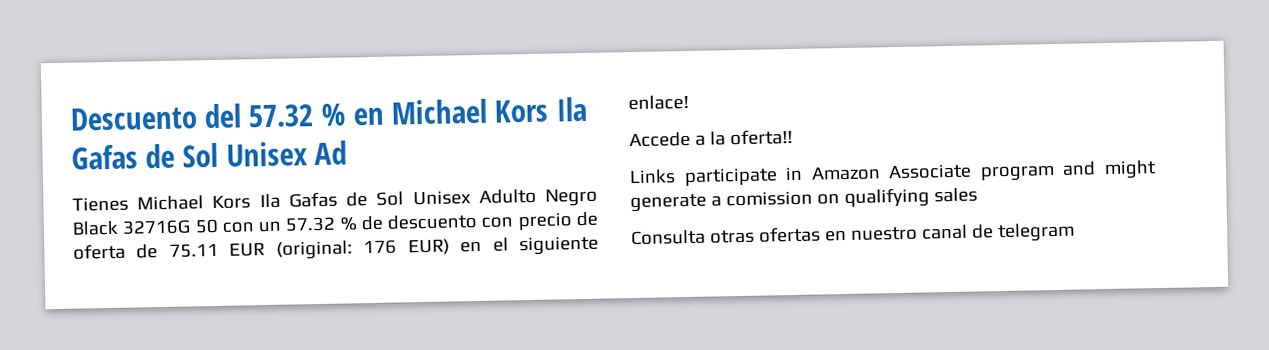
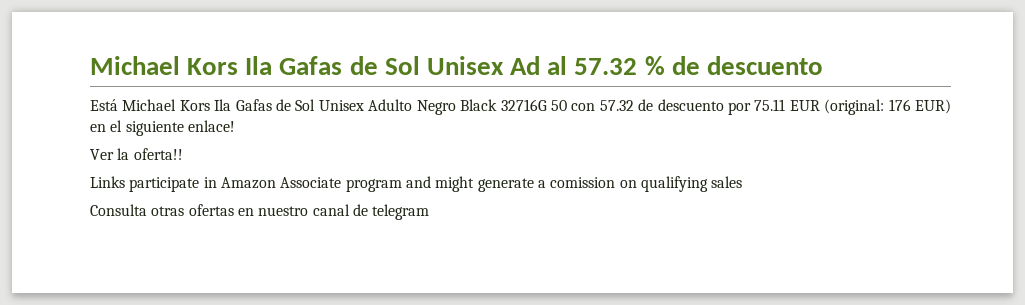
[70,103,384,131] Descuento del 57.32 % en -> (90, 65) none
[72,196,129,212] // Tienes -> [547,56,823,75] [90,99,118,111] al 57.32 % de descuento // Está
[258,211,598,233] [73,243,159,260] un 57.32 % de descuento con precio de oferta de -> [599,99,751,115] 57.32 de descuento por
[629,131,706,148] Accede a -> [90,149,114,160] Ver

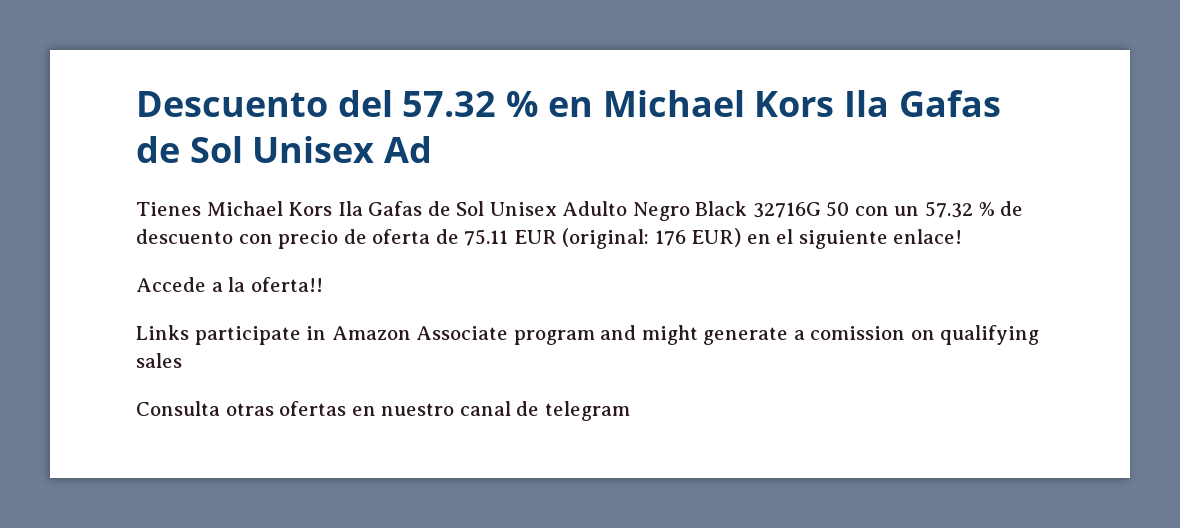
(90, 65) none -> [136,90,593,117] Descuento del 57.32 % en
[547,56,823,75] [90,99,118,111] al 57.32 % de descuento // Está -> [136,202,201,216] // Tienes
[599,99,751,115] 57.32 de descuento por -> [894,201,1024,218] [136,229,459,249] un 57.32 % de descuento con precio de oferta de
[90,149,114,160] Ver -> [136,277,223,292] Accede a

